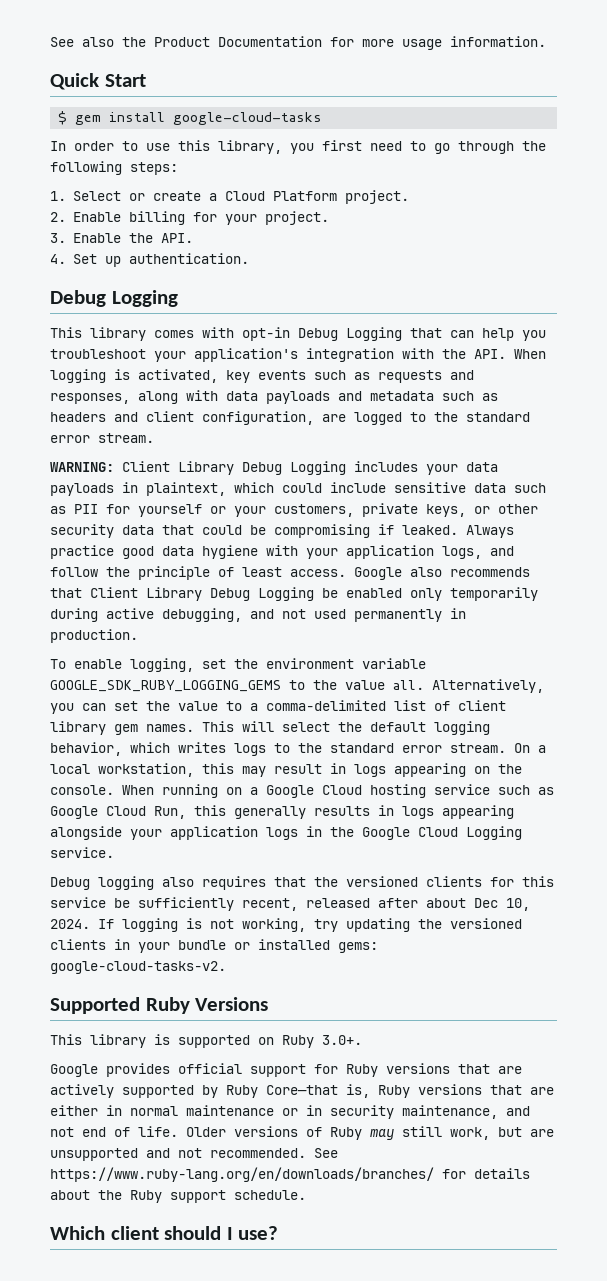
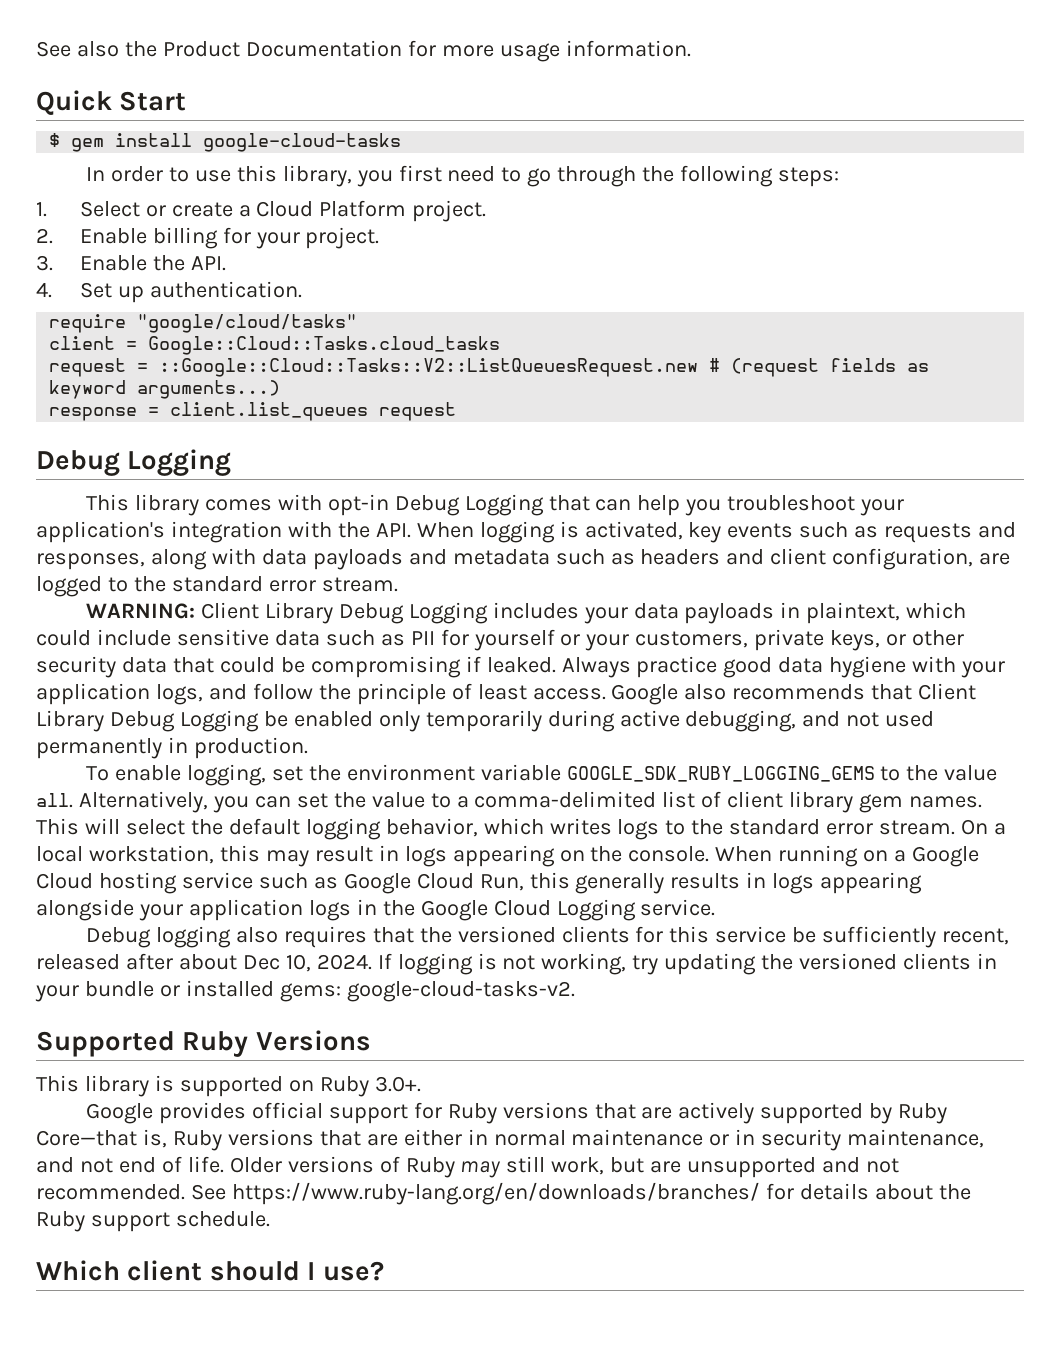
(249, 258) none -> [49,314,358,333] [49,336,501,355] [49,358,930,377] [49,380,281,399] [49,402,457,421] // require "google/cloud/tasks" // client = Google::Cloud::Tasks.cloud_tasks // request = ::Google::Cloud::Tasks::V2::ListQueuesRequest.new # (request fields as keyword arguments...) // response = client.list_queues request

